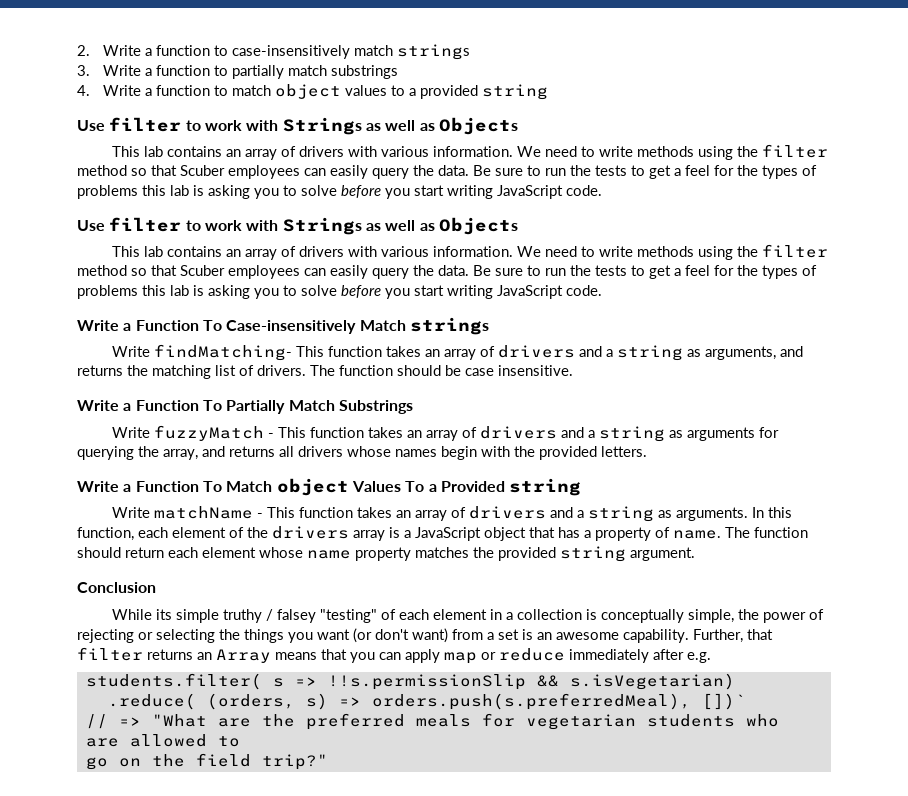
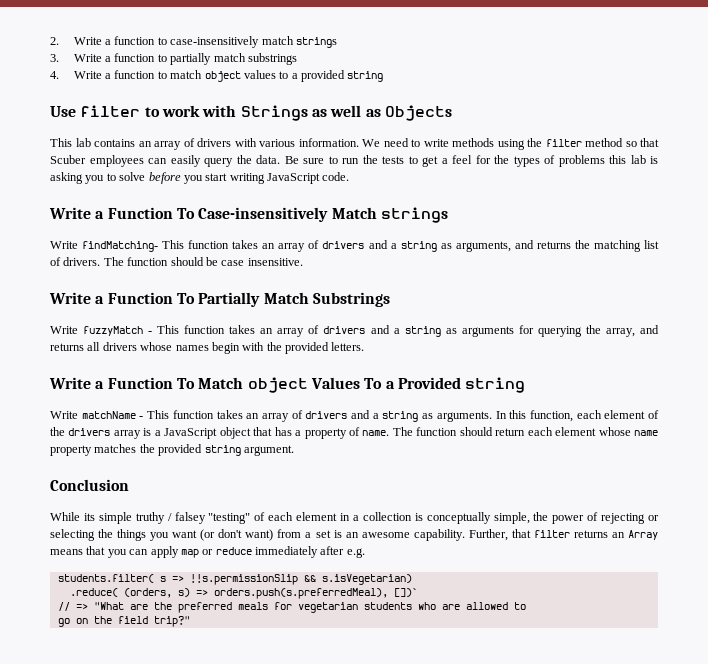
[77,217,518,235] [111,244,828,260] [77,265,817,279] [77,285,602,299] // Use filter to work with Strings as well as Objects // This lab contains an array of drivers with various information. We need to write methods using the filter method so that Scuber employees can easily query the data. Be sure to run the tests to get a feel for the types of problems this lab is asking you to solve before you start writing JavaScript code. -> (350, 176) none

